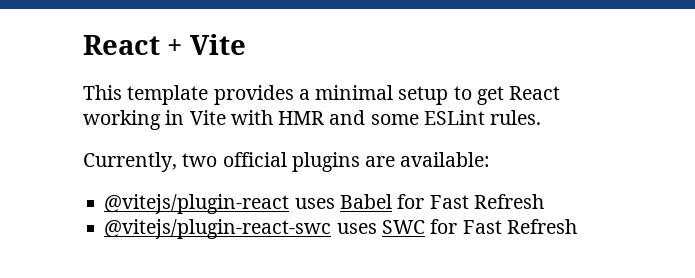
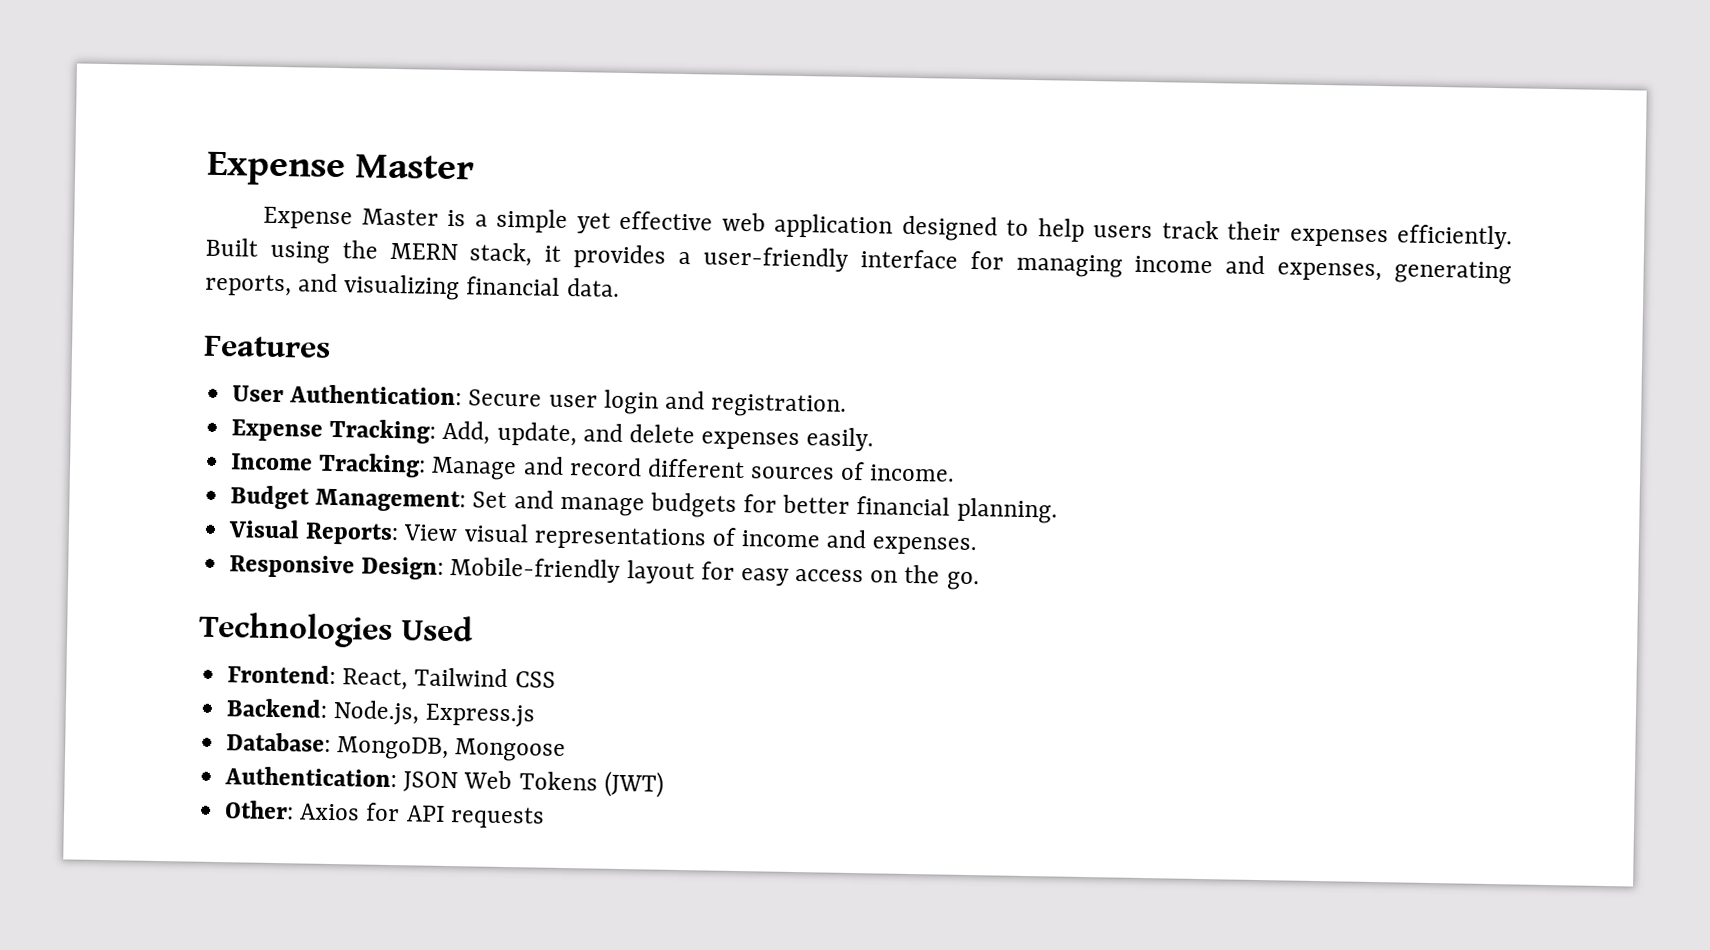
[83,34,246,55] [83,85,561,105] [83,110,542,130] [83,152,491,172] [104,194,544,214] [104,219,577,239] React + Vite // This template provides a minimal setup to get React working in Vite with HMR and some ESLint rules. // Currently, two official plugins are available: // @vitejs/plugin-react uses Babel for Fast Refresh // @vitejs/plugin-react-swc uses SWC for Fast Refresh -> [206,151,475,187] [263,206,1513,250] [205,237,1512,285] [205,273,620,301] [203,335,331,358] [232,384,848,418] [231,418,875,452] [231,452,956,482] [230,485,1058,524] [228,519,978,556] [229,554,980,591] [198,611,473,649] [227,664,556,691] [226,698,536,728] [226,732,567,763] [224,766,664,798] [224,800,545,829] Expense Master // Expense Master is a simple yet effective web application designed to help users track their expenses efficiently. Built using the MERN stack, it provides a user-friendly interface for managing income and expenses, generating reports, and visualizing financial data. // Features // User Authentication: Secure user login and registration. // Expense Tracking: Add, update, and delete expenses easily. // Income Tracking: Manage and record different sources of income. // Budget Management: Set and manage budgets for better financial planning. // Visual Reports: View visual representations of income and expenses. // Responsive Design: Mobile-friendly layout for easy access on the go. // Technologies Used // Frontend: React, Tailwind CSS // Backend: Node.js, Express.js // Database: MongoDB, Mongoose // Authentication: JSON Web Tokens (JWT) // Other: Axios for API requests

